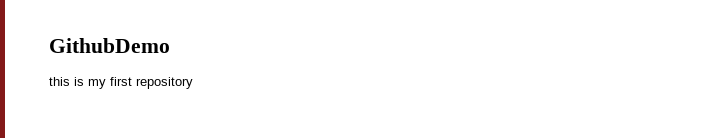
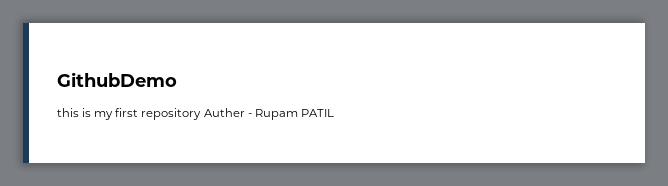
(193, 83) none -> [203,108,334,120] Auther - Rupam PATIL

